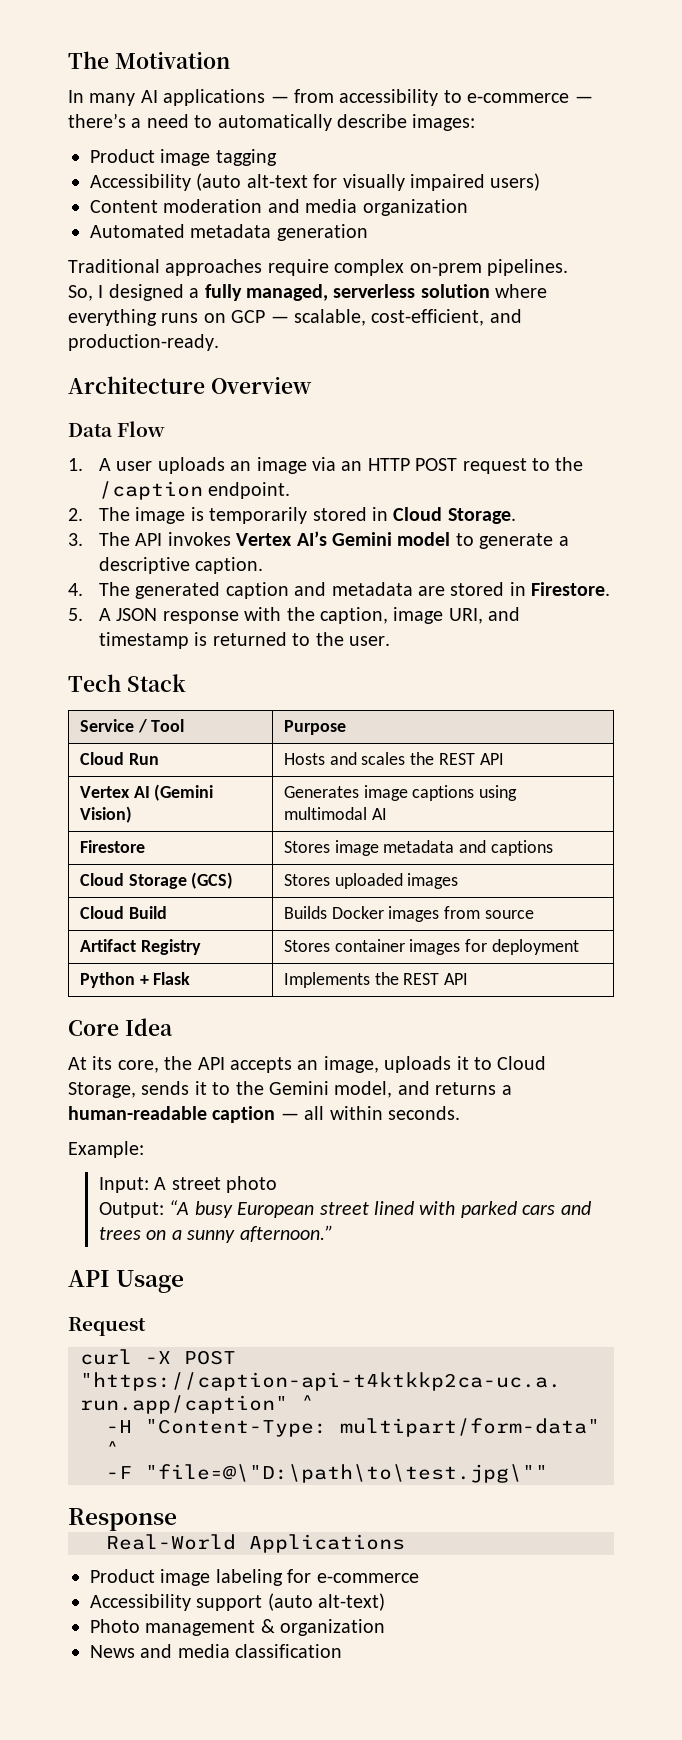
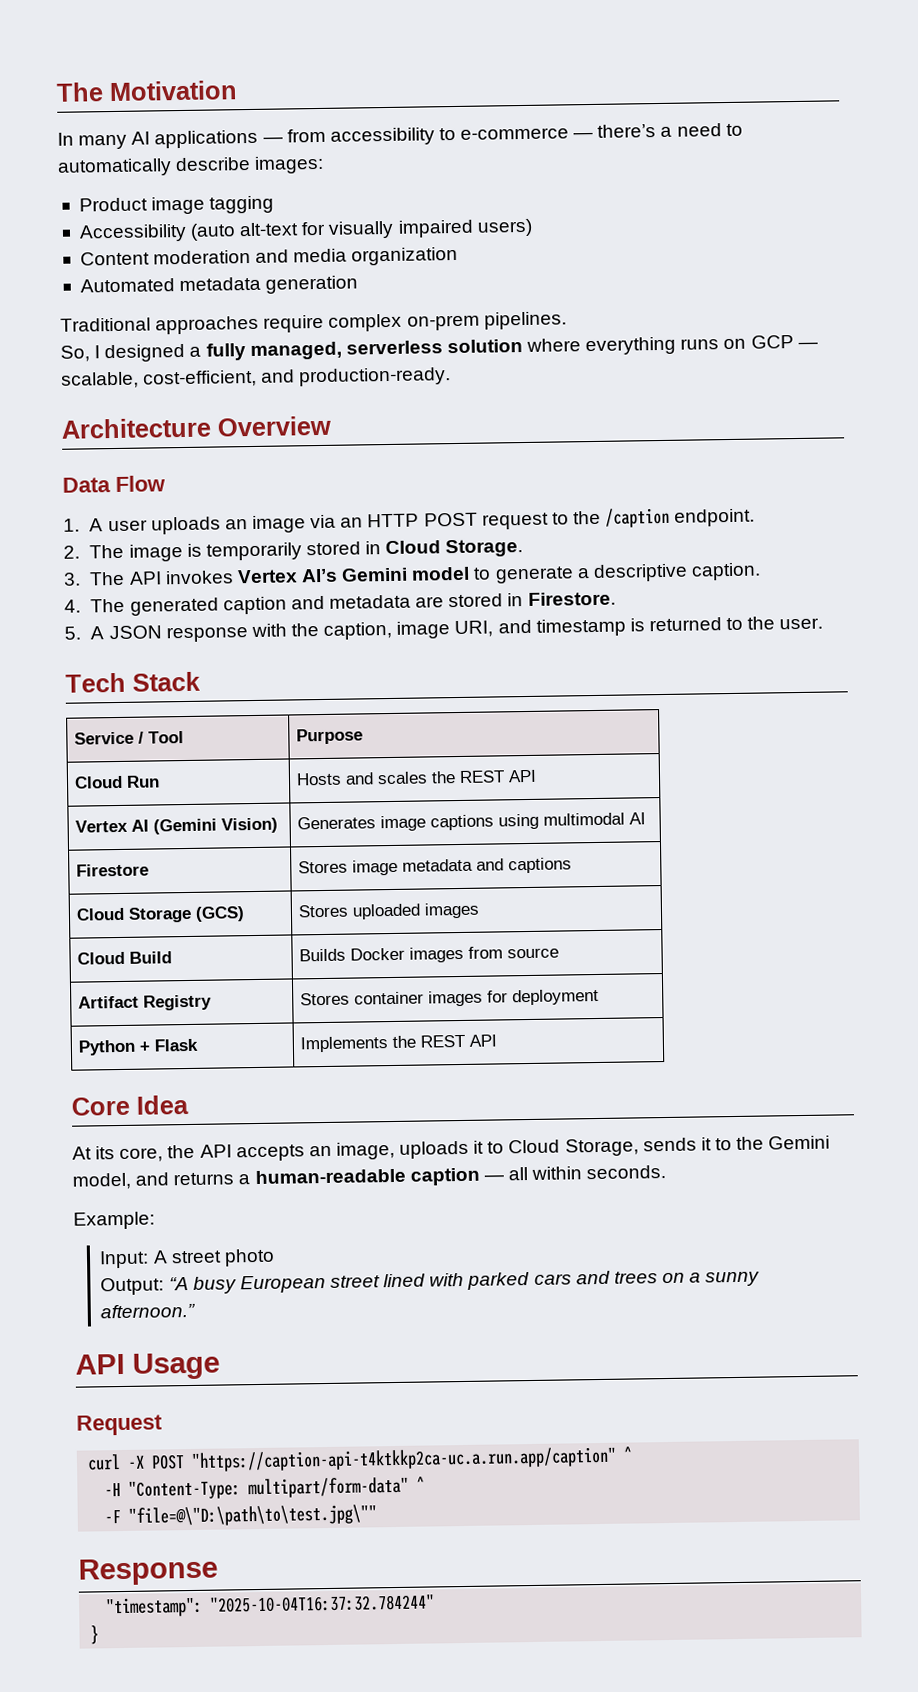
[106,1534,405,1553] [90,1569,419,1586] [90,1593,386,1611] [90,1619,386,1636] [90,1644,343,1658] Real-World Applications // Product image labeling for e-commerce // Accessibility support (auto alt-text) // Photo management & organization // News and media classification -> [105,1594,436,1618] [90,1625,100,1645] "timestamp": "2025-10-04T16:37:32.784244" // }

